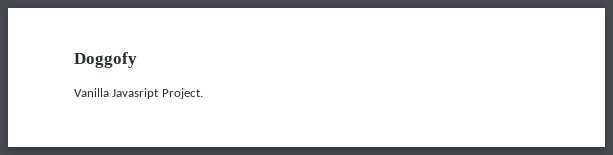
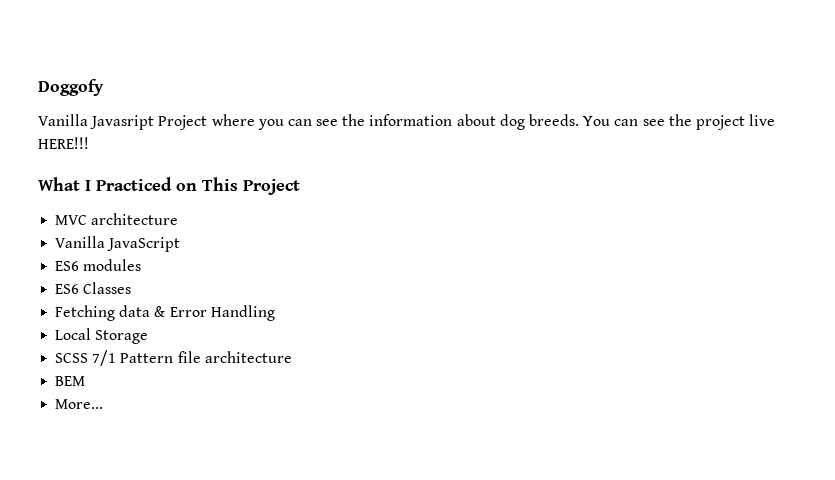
[161,88,203,99] Project. -> [158,114,776,130] [38,137,89,149] [38,177,300,195] [55,213,179,225] [55,236,181,252] [55,259,142,271] [55,282,132,294] [55,305,275,321] [55,328,149,344] [55,350,292,366] [55,376,86,386] [55,399,104,409] Project where you can see the information about dog breeds. You can see the project live HERE!!! // What I Practiced on This Project // MVC architecture // Vanilla JavaScript // ES6 modules // ES6 Classes // Fetching data & Error Handling // Local Storage // SCSS 7/1 Pattern file architecture // BEM // More...

